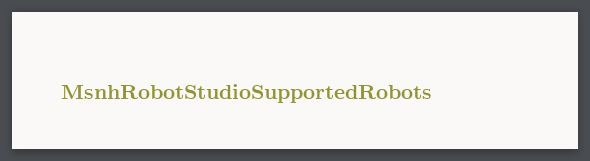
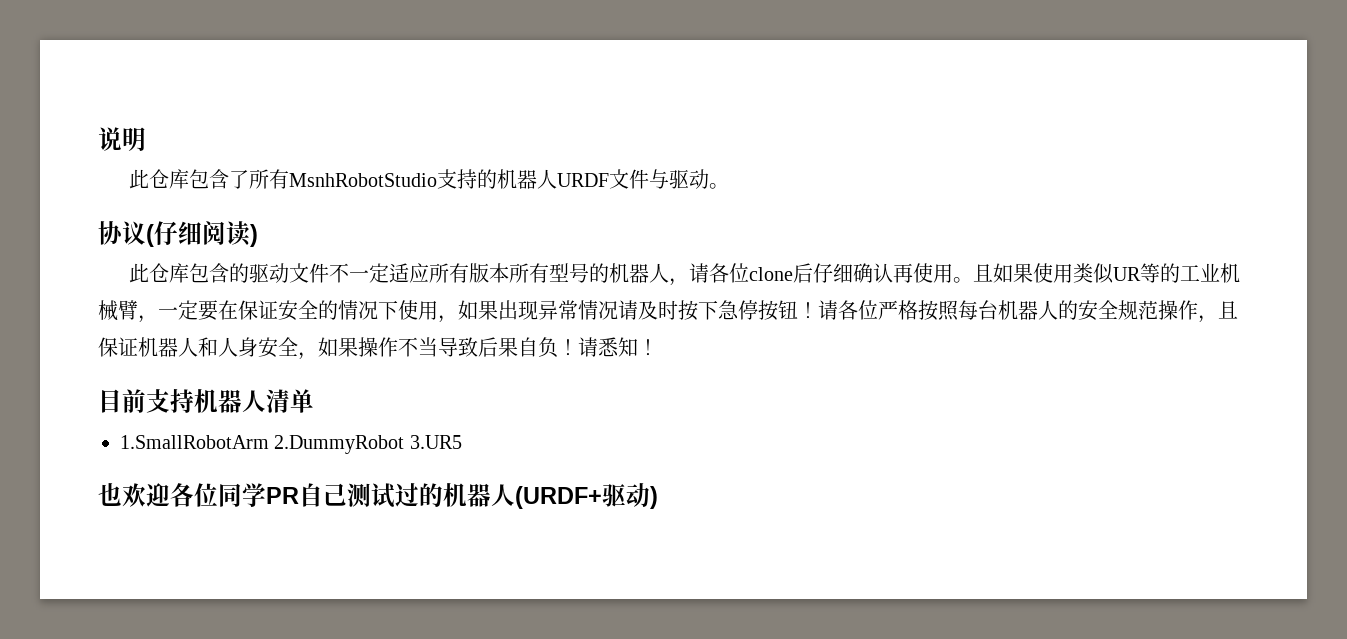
[61,84,432,103] MsnhRobotStudioSupportedRobots -> [98,127,146,151] [128,169,729,189] [98,221,258,247] [128,263,1240,286] [98,300,1238,323] [98,337,658,360] [98,389,314,413] [120,435,462,454] [98,483,658,509] 说明 // 此仓库包含了所有MsnhRobotStudio支持的机器人URDF文件与驱动。 // 协议(仔细阅读) // 此仓库包含的驱动文件不一定适应所有版本所有型号的机器人，请各位clone后仔细确认再使用。且如果使用类似UR等的工业机械臂，一定要在保证安全的情况下使用，如果出现异常情况请及时按下急停按钮！请各位严格按照每台机器人的安全规范操作，且保证机器人和人身安全，如果操作不当导致后果自负！请悉知！ // 目前支持机器人清单 // 1.SmallRobotArm 2.DummyRobot 3.UR5 // 也欢迎各位同学PR自己测试过的机器人(URDF+驱动)

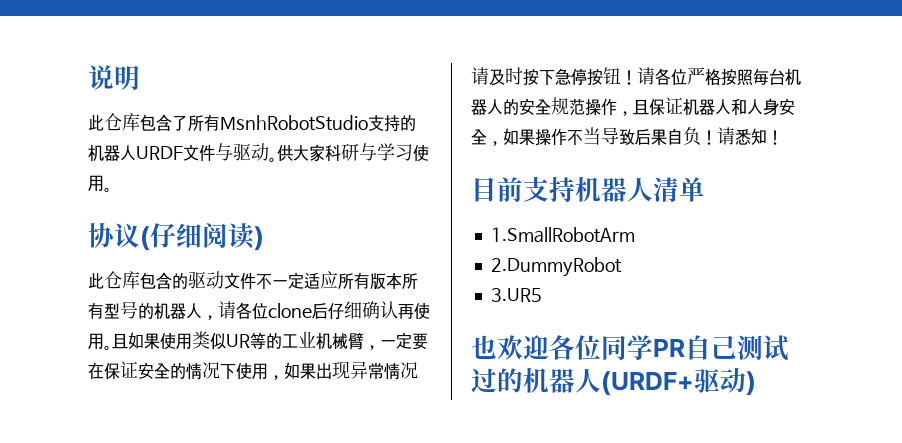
(729, 186) none -> [277,143,429,162] [88,175,112,192] 供大家科研与学习使用。
(269, 442) none -> (635, 235) //
(405, 444) none -> (622, 267) //

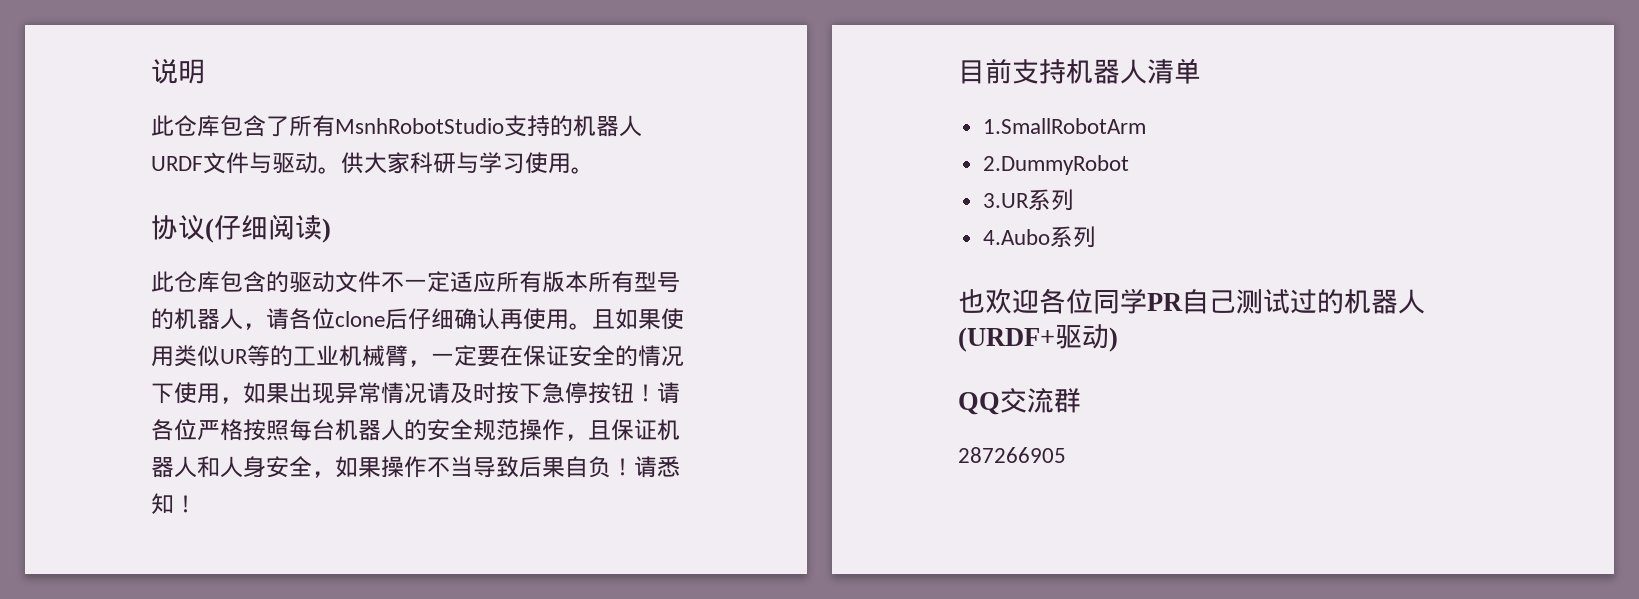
[490,288,542,302] 3.UR5 -> [983,189,1075,211] [983,226,1097,248] 3.UR系列 // 4.Aubo系列
(756, 383) none -> [958,388,1081,415] [958,447,1066,463] // QQ交流群 // 287266905

